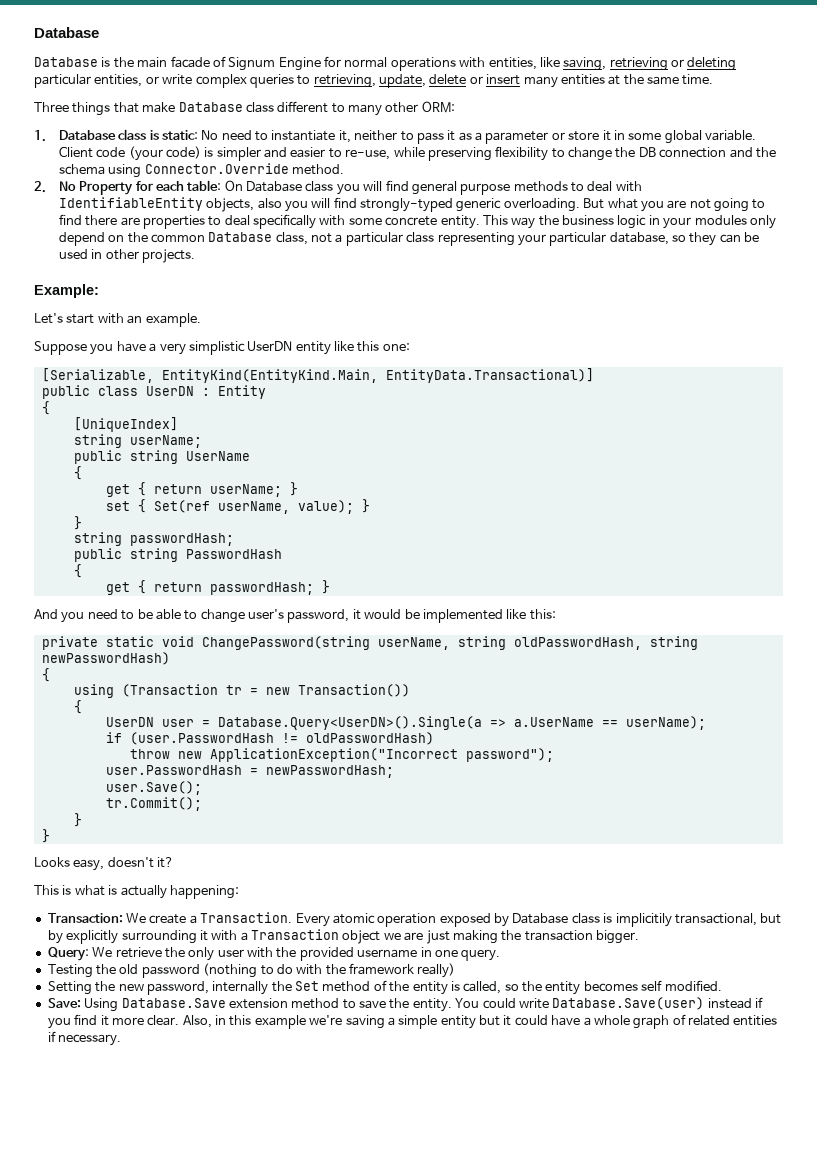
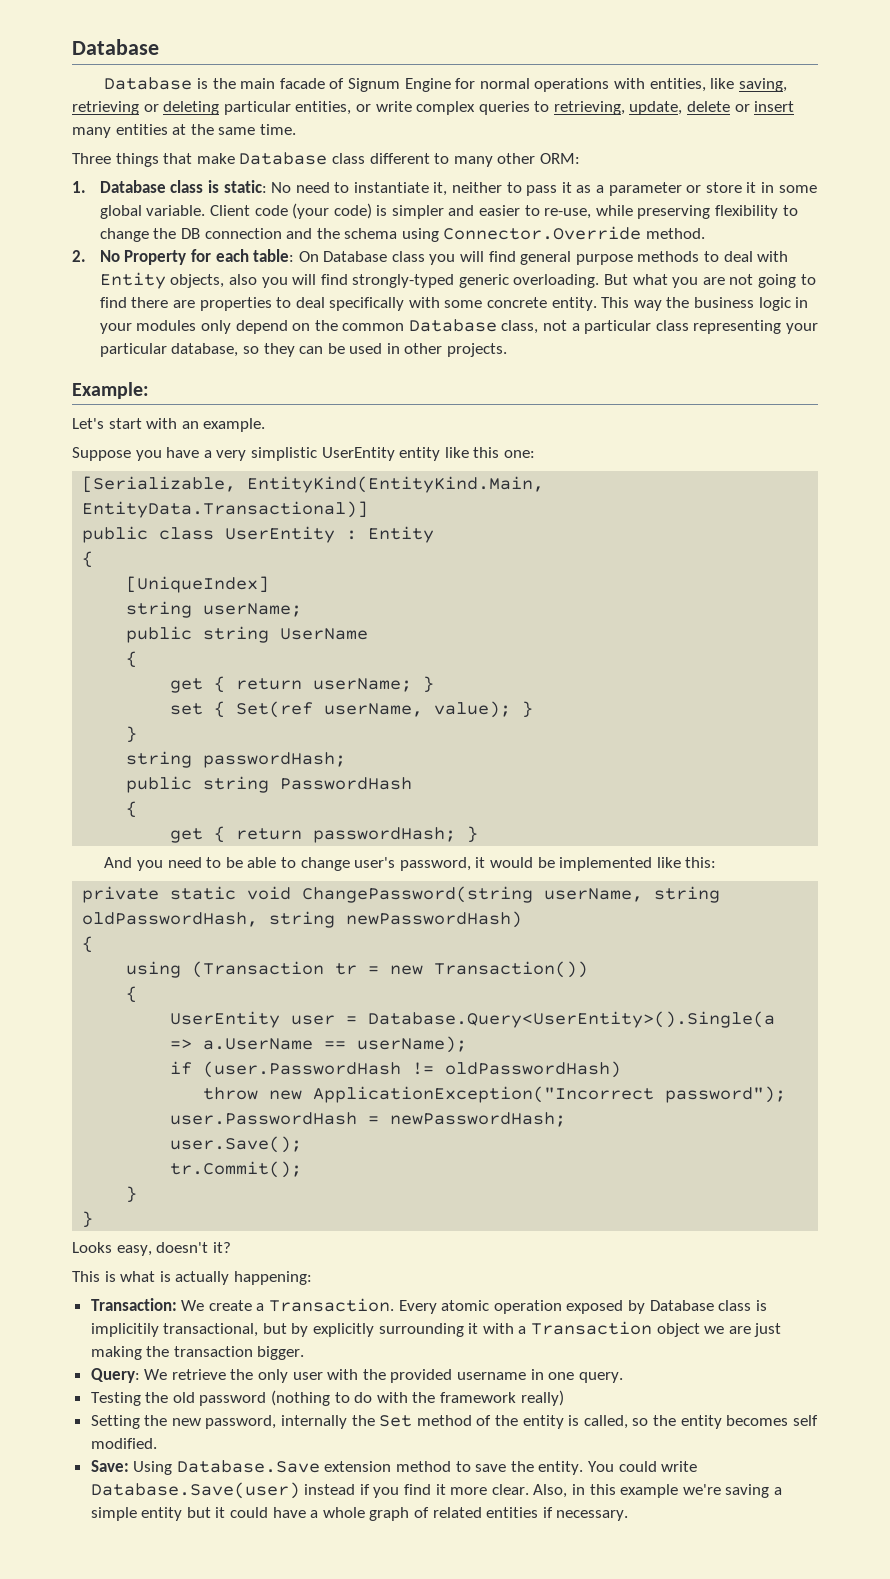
[58,197,203,211] IdentifiableEntity -> [99,272,166,289] Entity
[247,341,293,351] UserDN -> [321,447,395,461] UserEntity
[145,386,194,396] UserDN -> [225,526,336,543] UserEntity
[105,717,154,727] UserDN -> [170,1011,281,1028] UserEntity
[217,716,482,730] Database.Query<UserDN>().Single(a -> [368,1011,776,1028] Database.Query<UserEntity>().Single(a

